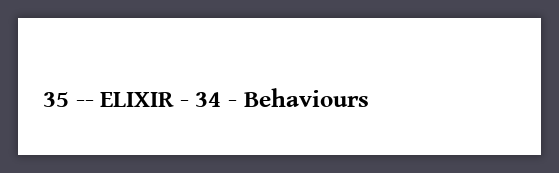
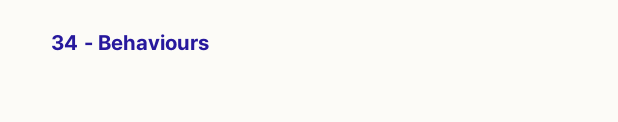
[43,92,189,107] 35 -- ELIXIR - -> (51, 42) none

